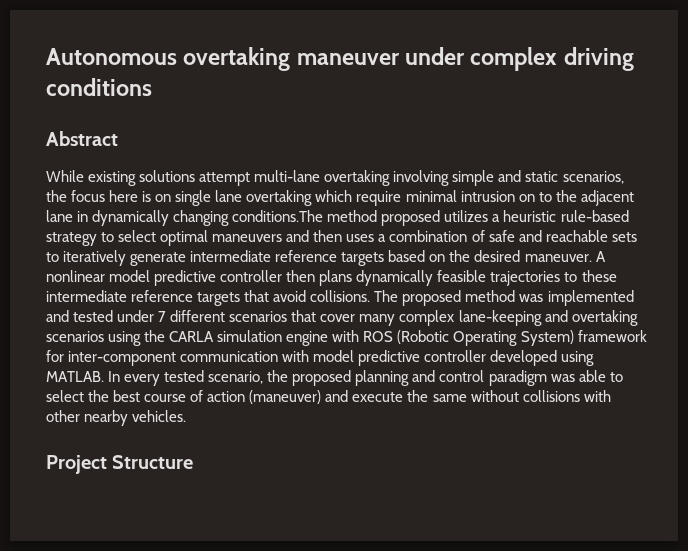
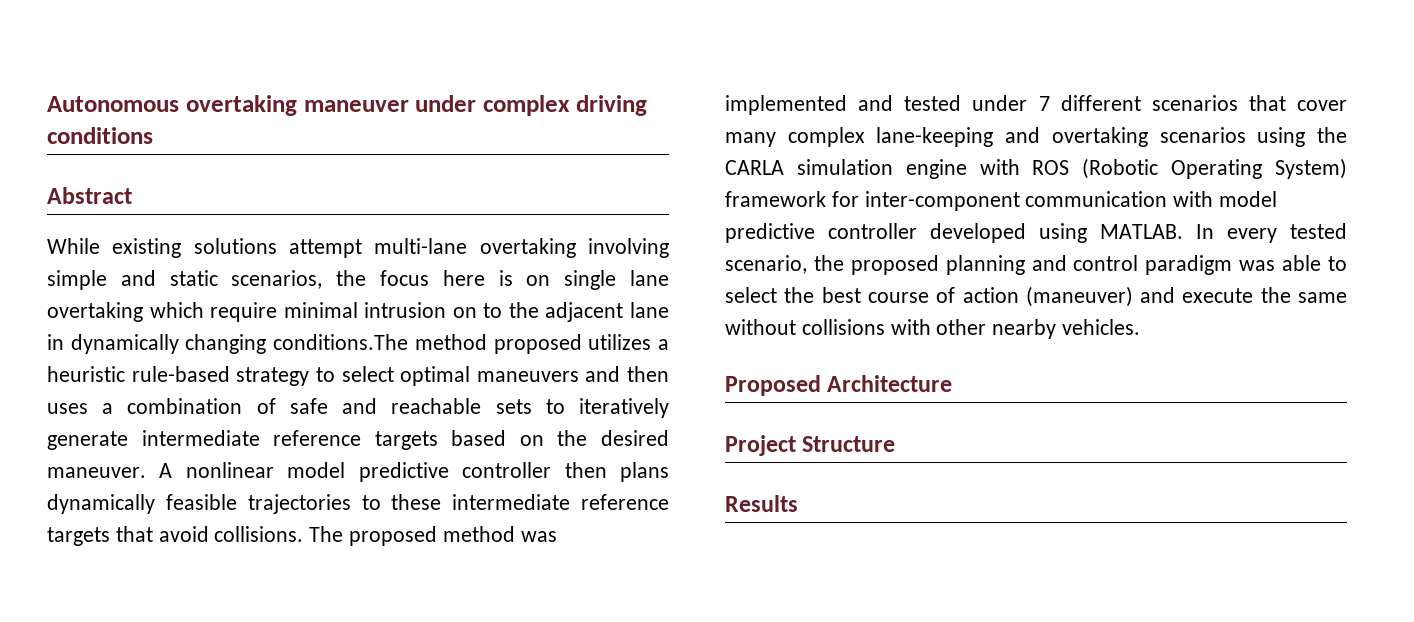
(187, 416) none -> [725,375,953,396] // Proposed Architecture
(194, 462) none -> [725,495,798,512] // Results

